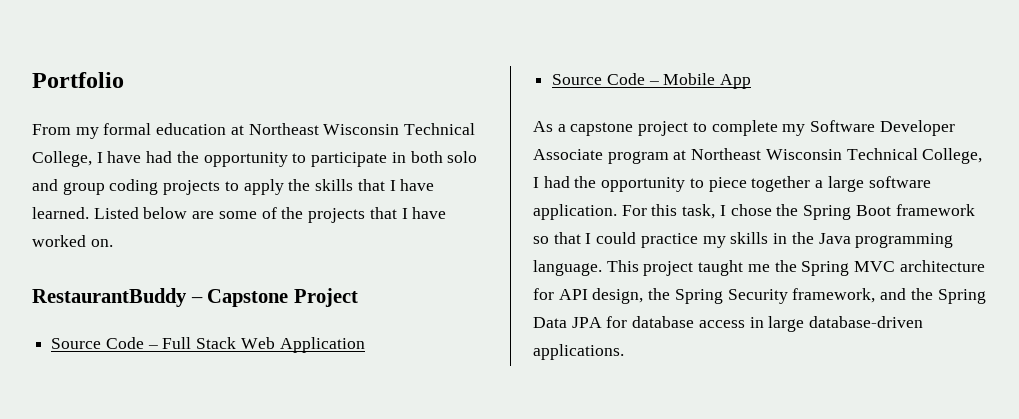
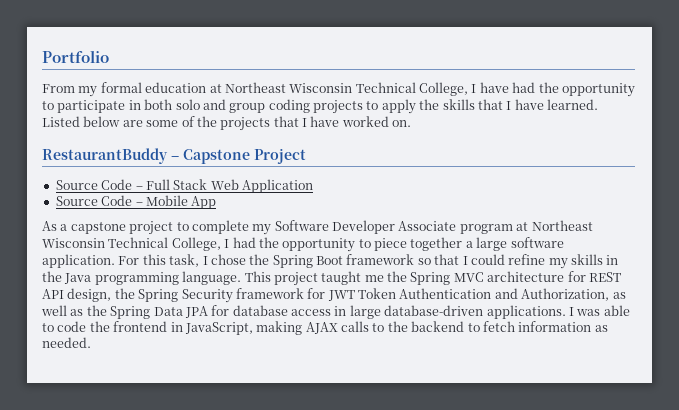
[640,233,698,248] practice -> [508,254,546,265] refine
(554, 294) none -> [588,272,621,282] REST
[792,288,907,303] framework, and -> [235,288,626,301] [41,305,84,316] framework for JWT Token Authentication and Authorization, as well as
(624, 352) none -> [568,305,630,316] [42,321,608,335] [42,337,91,348] I was able to code the frontend in JavaScript, making AJAX calls to the backend to fetch information as needed.

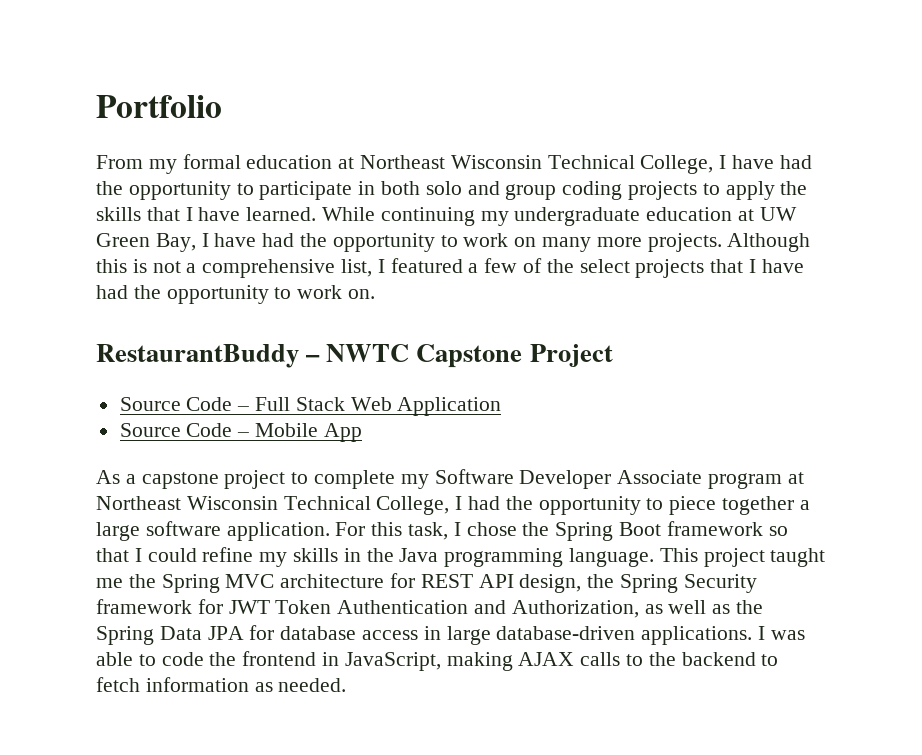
[42,116,179,127] Listed below are some -> [322,207,797,226] [96,233,811,252] [96,258,518,278] While continuing my undergraduate education at UW Green Bay, I have had the opportunity to work on many more projects. Although this is not a comprehensive list, I featured a few
(217, 121) none -> [579,259,630,273] select
[341,116,389,127] worked -> [96,285,343,304] had the opportunity to work
(179, 158) none -> [326,344,410,362] NWTC

